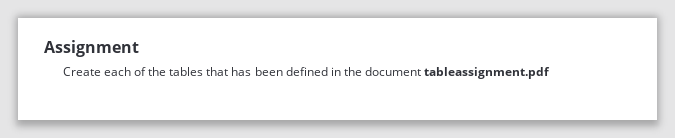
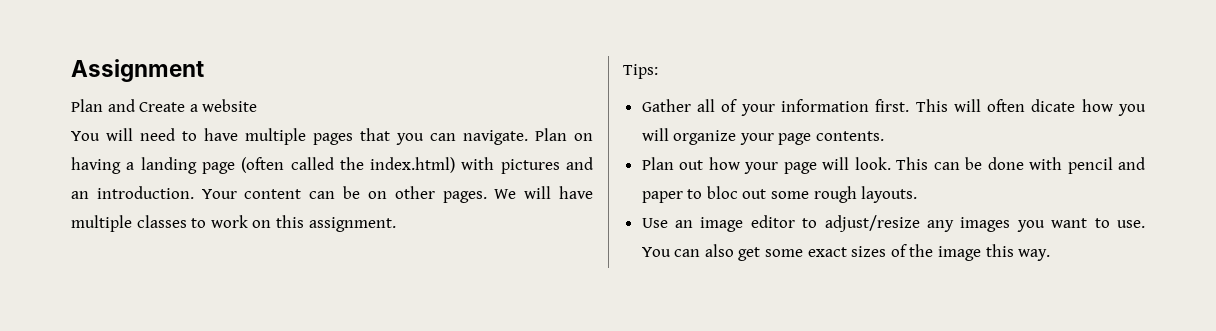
[62,67,551,79] Create each of the tables that has been defined in the document tableassignment.pdf -> [71,99,258,112] [71,128,593,145] [71,157,593,174] [71,186,593,203] [71,215,396,232] [623,64,658,79] [641,99,1146,116] [641,128,885,145] [641,157,1145,174] [641,186,918,203] [641,215,1145,232] [641,244,1051,261] Plan and Create a website // You will need to have multiple pages that you can navigate. Plan on having a landing page (often called the index.html) with pictures and an introduction. Your content can be on other pages. We will have multiple classes to work on this assignment. // Tips: // Gather all of your information first. This will often dicate how you will organize your page contents. // Plan out how your page will look. This can be done with pencil and paper to bloc out some rough layouts. // Use an image editor to adjust/resize any images you want to use. You can also get some exact sizes of the image this way.

